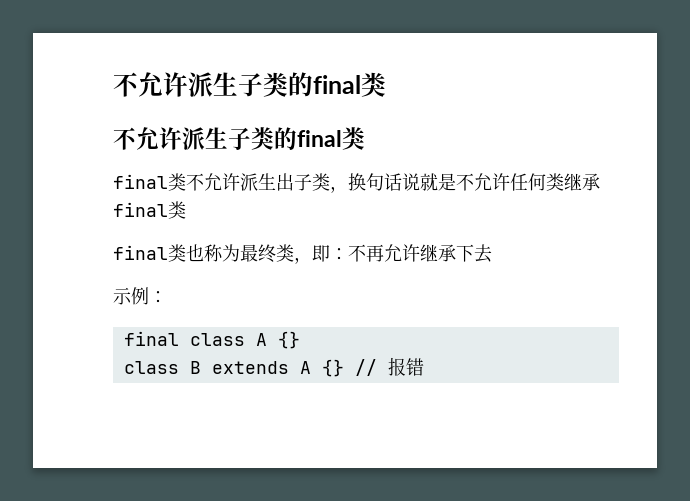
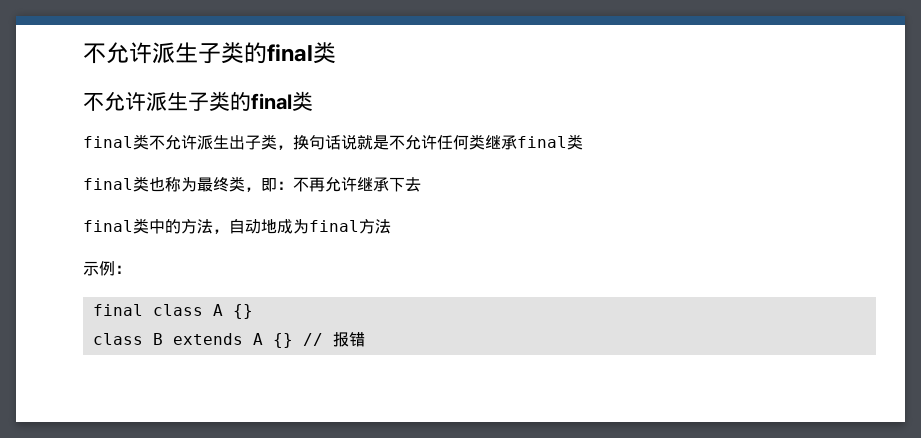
(492, 253) none -> [83,218,391,234] // final类中的方法，自动地成为final方法

